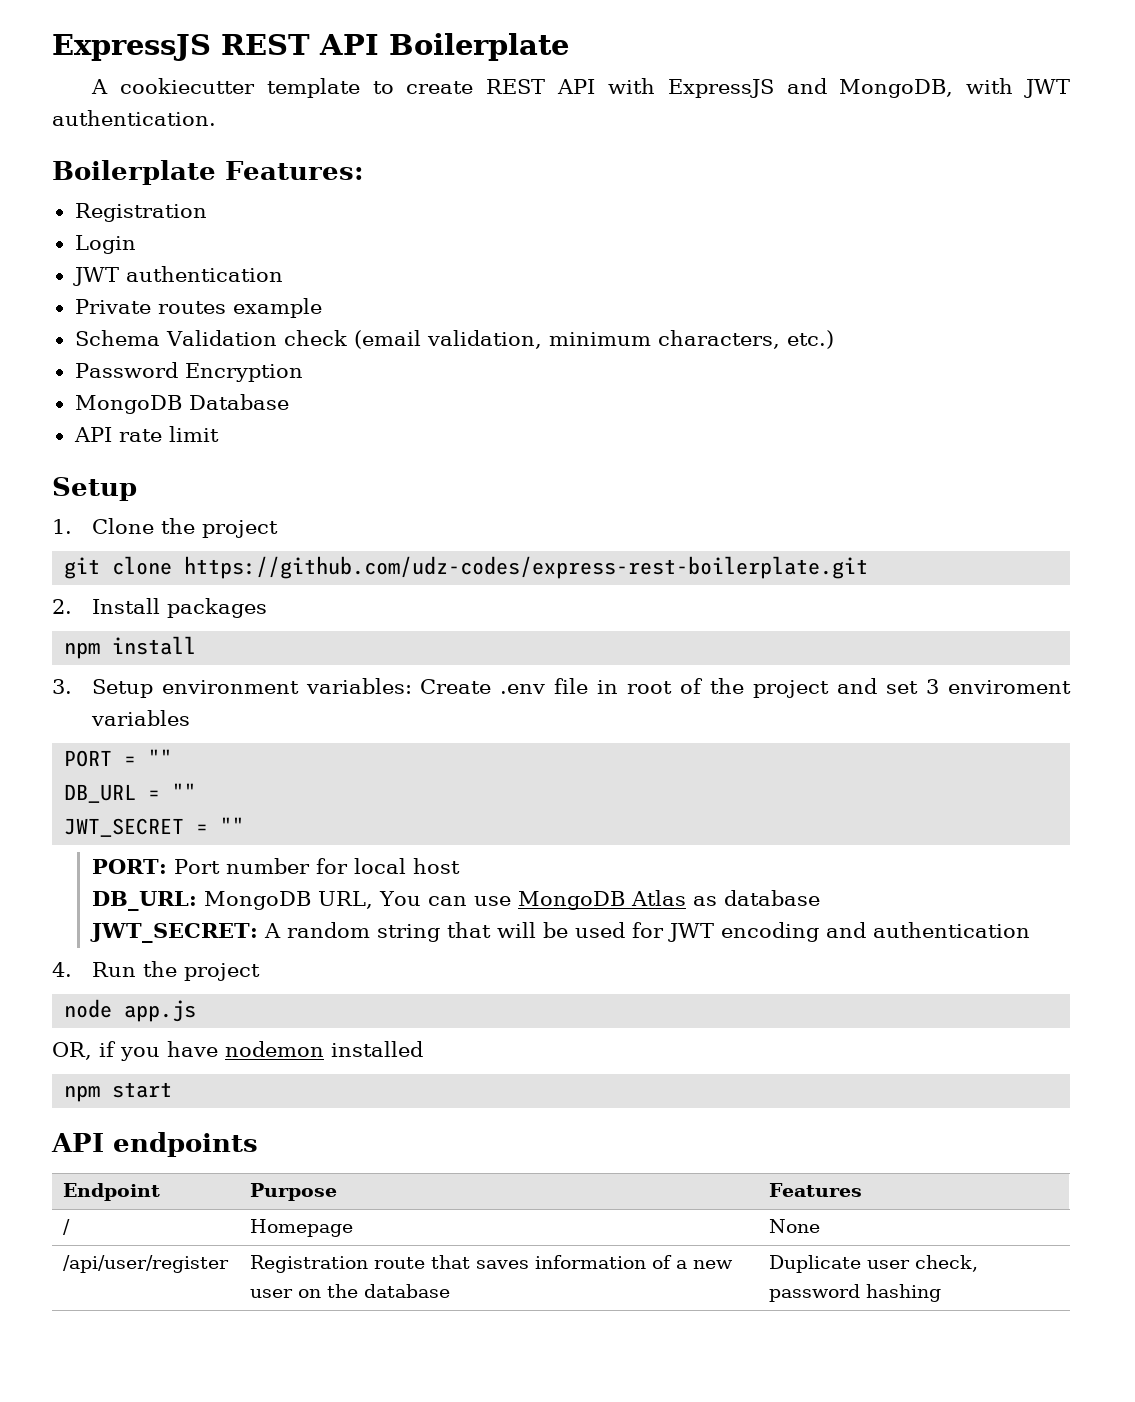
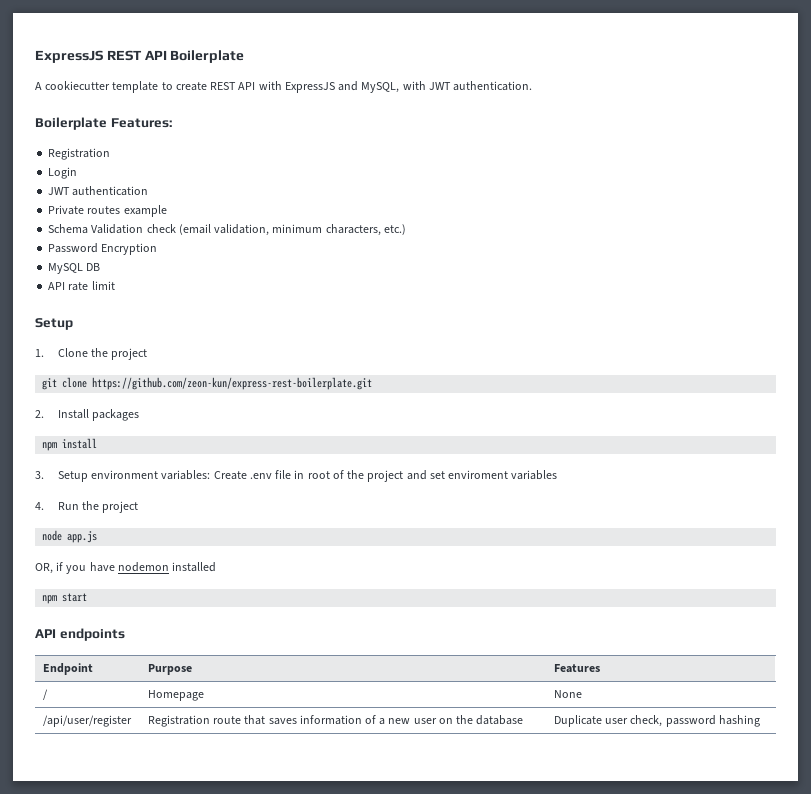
[839,79,954,98] MongoDB, -> [361,82,400,93] MySQL,
[74,394,289,414] MongoDB Database -> [48,263,101,274] MySQL DB
[184,556,869,579] https://github.com/udz-codes/express-rest-boilerplate.git -> [92,377,373,390] https://github.com/zeon-kun/express-rest-boilerplate.git
[926,679,940,694] 3 -> (445, 475) none
[64,749,173,767] [64,783,197,803] [64,817,245,837] [91,858,460,874] [91,890,820,911] [89,922,1030,943] // PORT = "" // DB_URL = "" // JWT_SECRET = "" // PORT: Port number for local host // DB_URL: MongoDB URL, You can use MongoDB Atlas as database // JWT_SECRET: A random string that will be used for JWT encoding and authentication -> (558, 475) none

